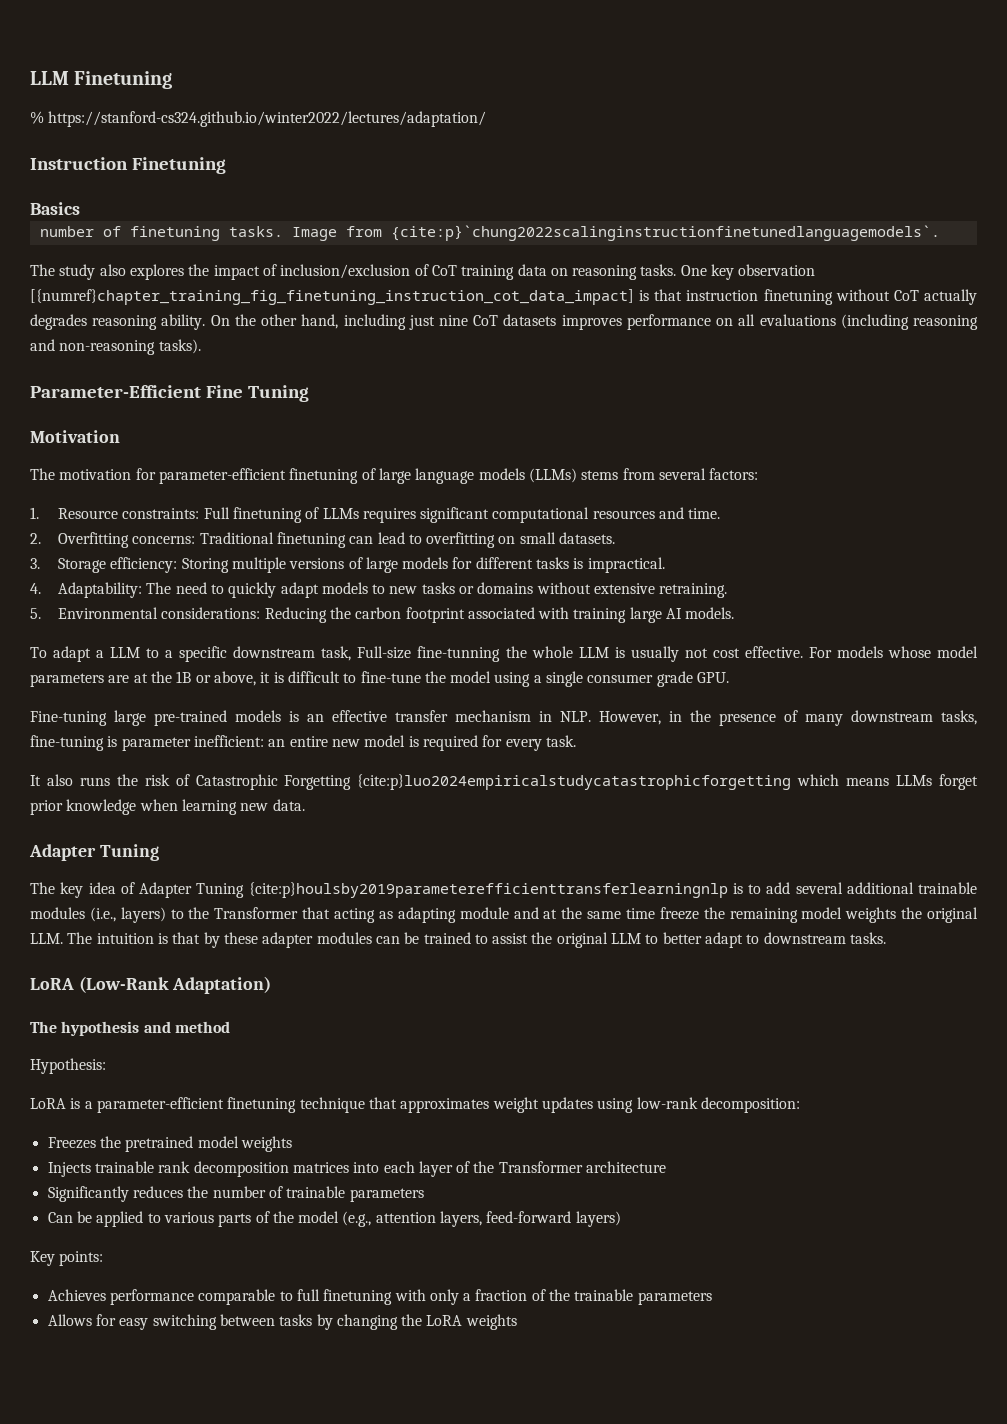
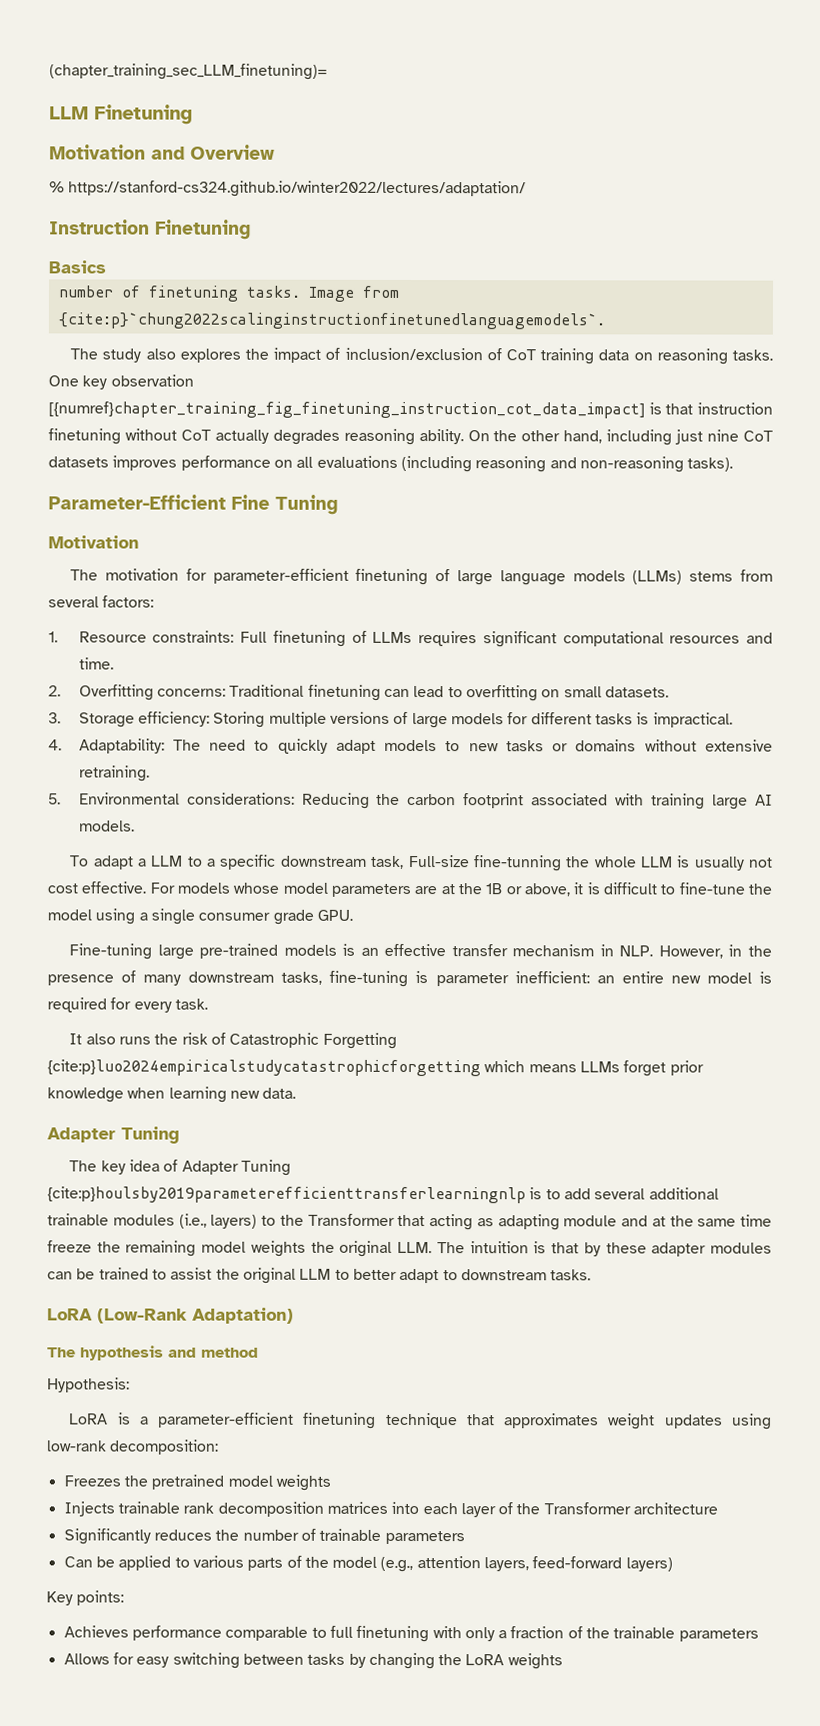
(30, 78) none -> [49,63,328,80] (chapter_training_sec_LLM_finetuning)= //
(173, 80) none -> [49,144,275,160] // Motivation and Overview

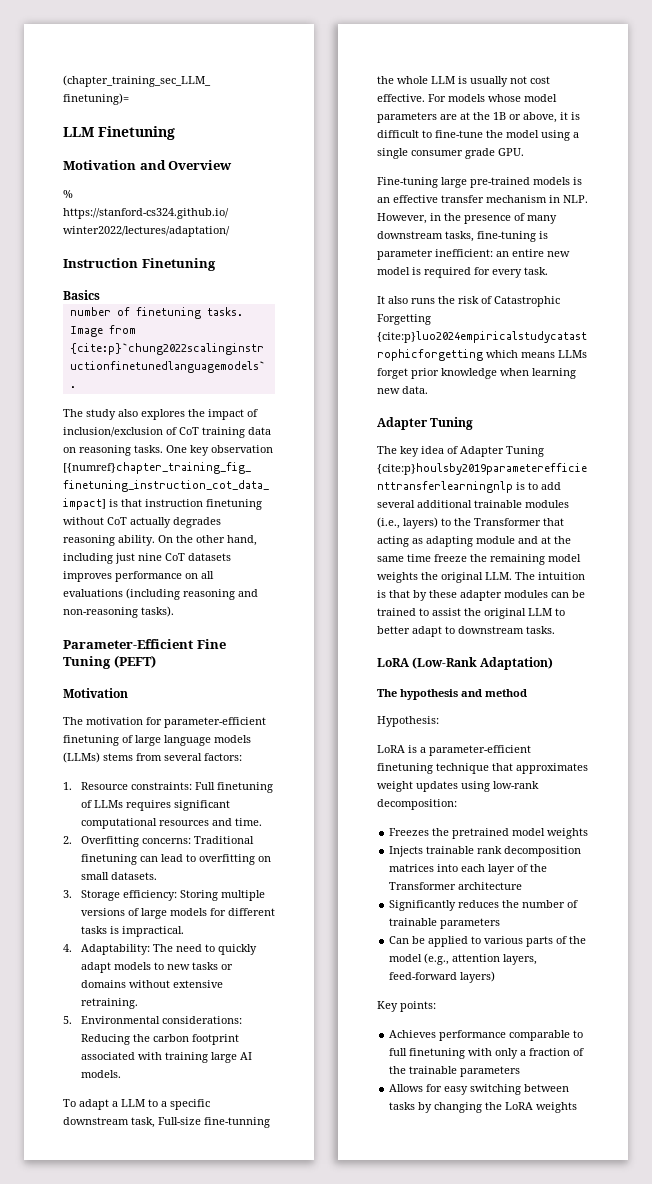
(338, 504) none -> [113,655,156,668] (PEFT)

